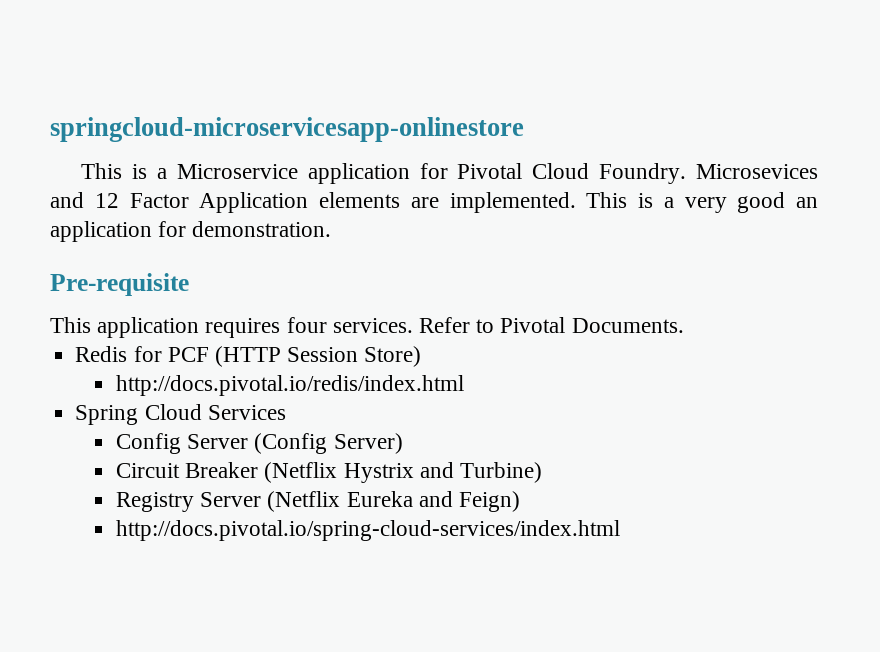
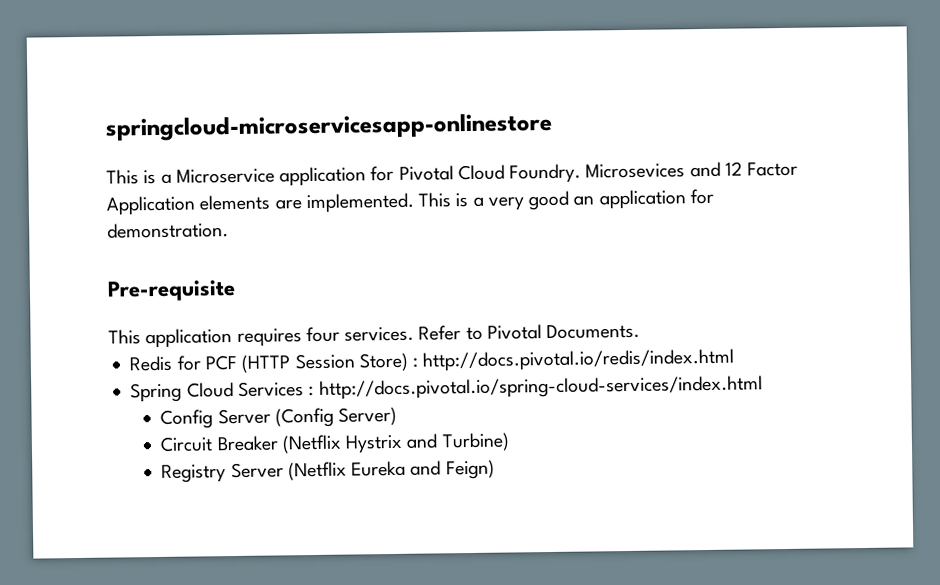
(422, 356) // -> [412,357,419,368] :
(286, 412) none -> [308,375,763,400] : http://docs.pivotal.io/spring-cloud-services/index.html
[115,520,620,541] // http://docs.pivotal.io/spring-cloud-services/index.html -> (495, 469) none

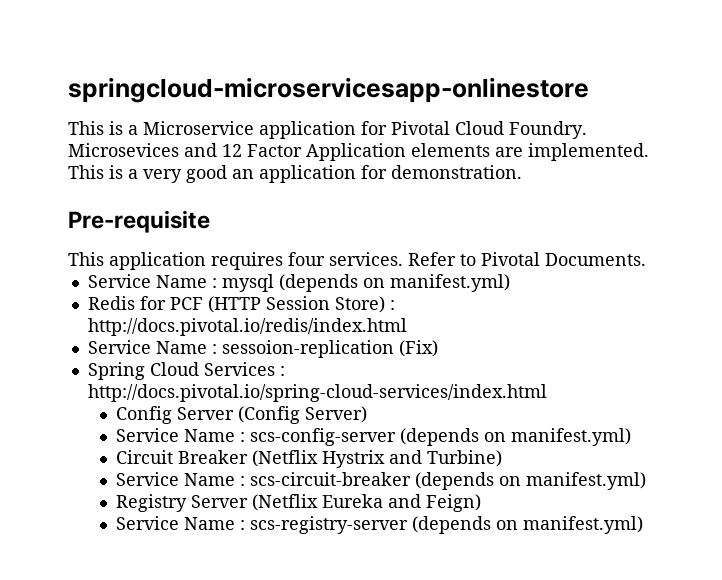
(641, 331) none -> [87,274,510,292] // Service Name : mysql (depends on manifest.yml)
(735, 360) none -> [87,340,438,358] // Service Name : sessoion-replication (Fix)
(398, 416) none -> [116,428,632,446] // Service Name : scs-config-server (depends on manifest.yml)
(510, 442) none -> [116,472,647,490] // Service Name : scs-circuit-breaker (depends on manifest.yml)
(495, 469) none -> [116,516,644,534] // Service Name : scs-registry-server (depends on manifest.yml)

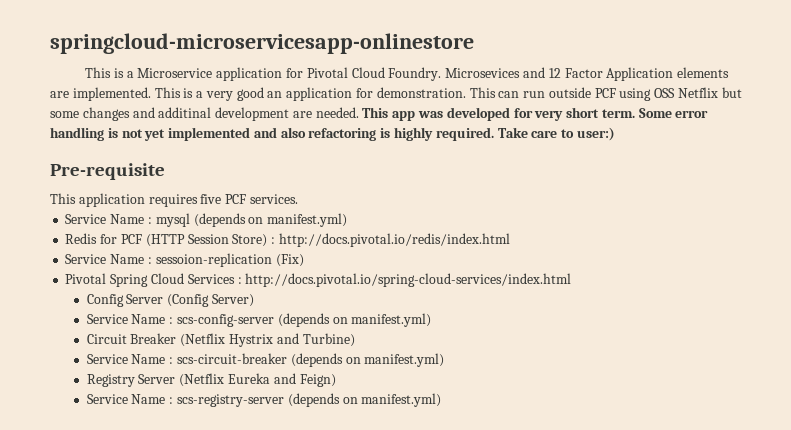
(522, 172) none -> [469,87,742,101] [50,107,709,121] [50,127,615,141] This can run outside PCF using OSS Netflix but some changes and additinal development are needed. This app was developed for very short term. Some error handling is not yet implemented and also refactoring is highly required. Take care to user:)
[288,252,325,266] four -> [200,194,247,204] five PCF
[408,252,646,266] Refer to Pivotal Documents. -> (298, 199) none
(438, 348) none -> [65,273,107,284] Pivotal

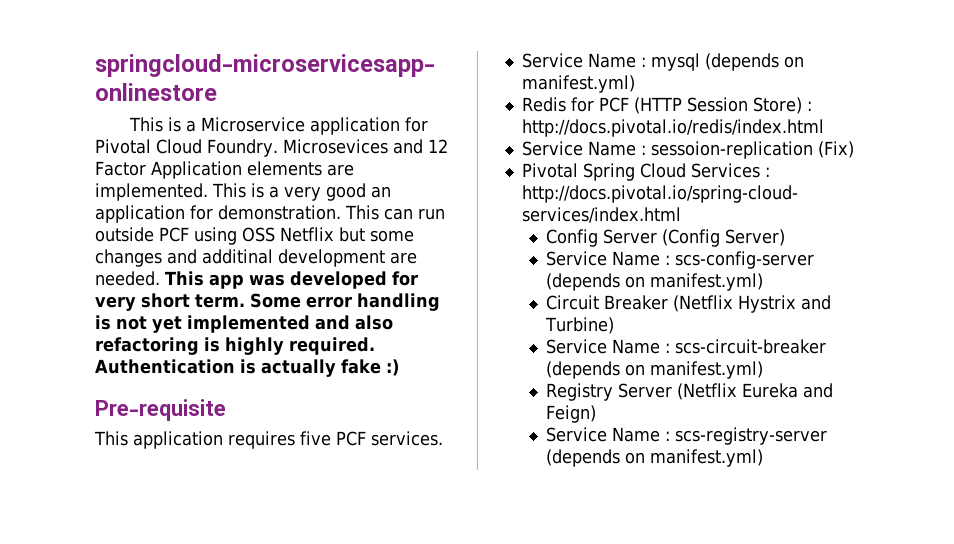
[497,127,615,141] Take care to user:) -> [95,359,399,377] Authentication is actually fake :)

